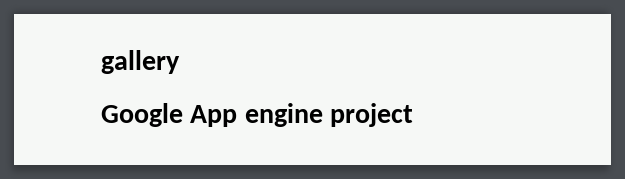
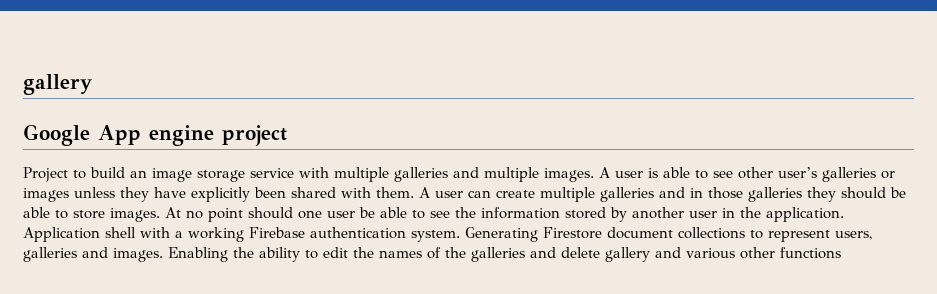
(414, 115) none -> [23,167,895,182] [23,187,906,202] [23,207,844,222] [23,227,872,242] [23,247,841,262] // Project to build an image storage service with multiple galleries and multiple images. A user is able to see other user’s galleries or images unless they have explicitly been shared with them. A user can create multiple galleries and in those galleries they should be able to store images. At no point should one user be able to see the information stored by another user in the application. Application shell with a working Firebase authentication system. Generating Firestore document collections to represent users, galleries and images. Enabling the ability to edit the names of the galleries and delete gallery and various other functions

